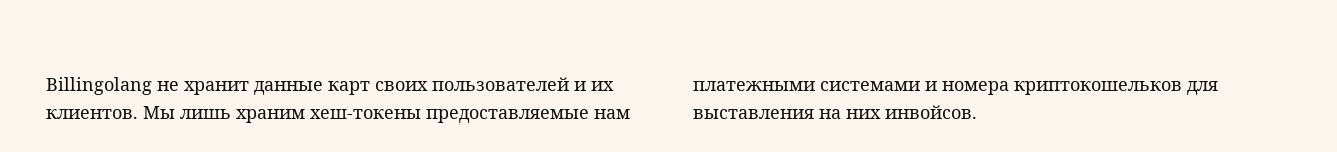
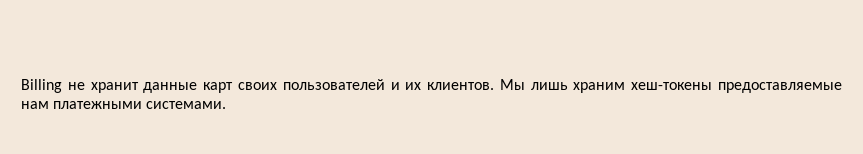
[46,77,152,95] Billingolang -> [21,79,62,93] Billing
[820,81,1218,96] [693,105,977,119] системами и номера криптокошельков для выставления на них инвойсов. -> [146,101,227,109] системами.

